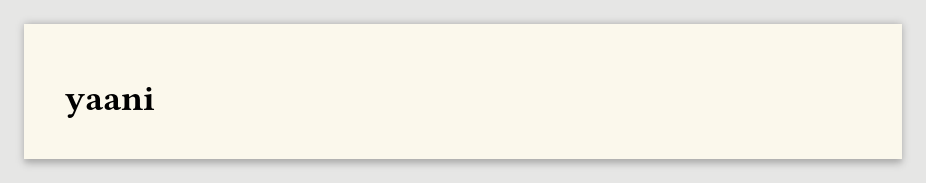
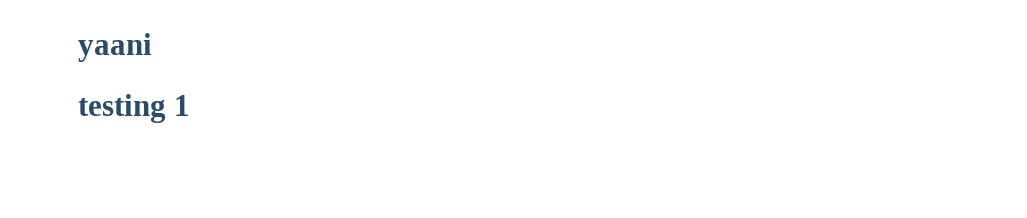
(155, 102) none -> [78,94,191,123] // testing 1

